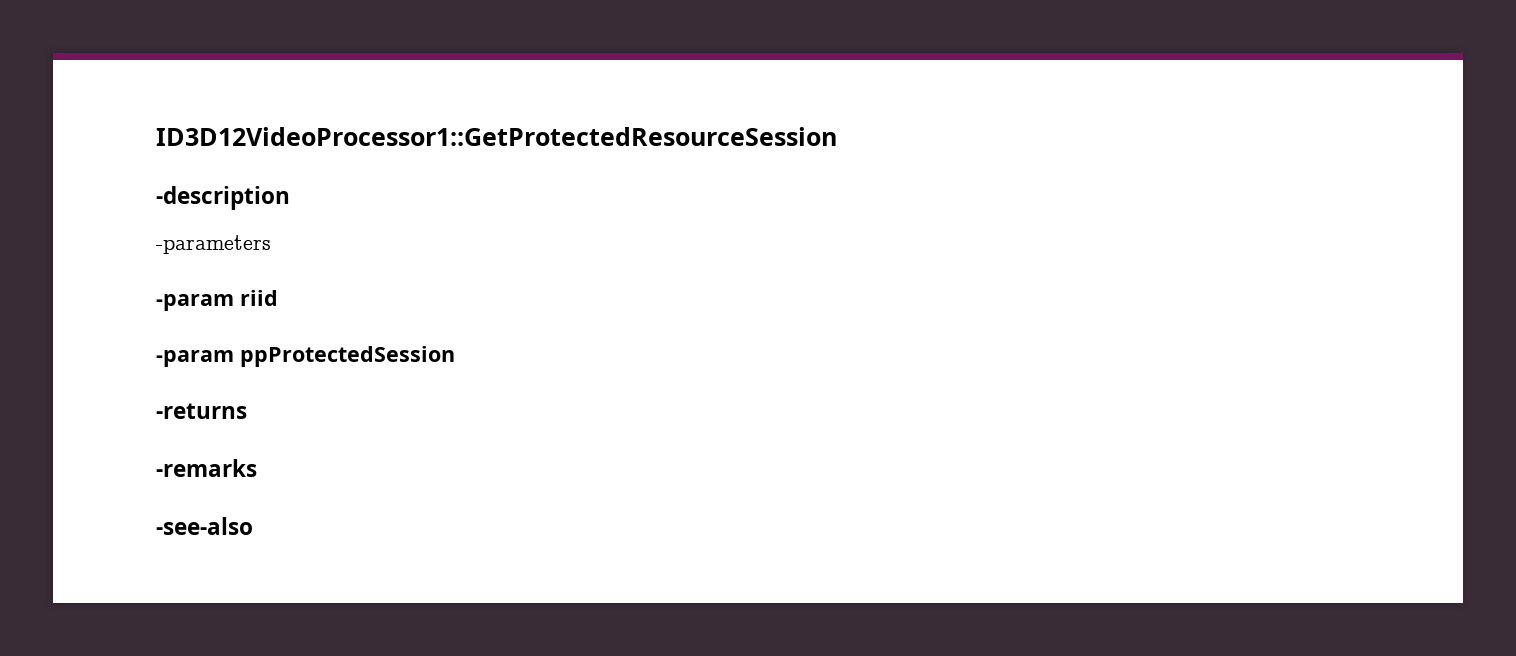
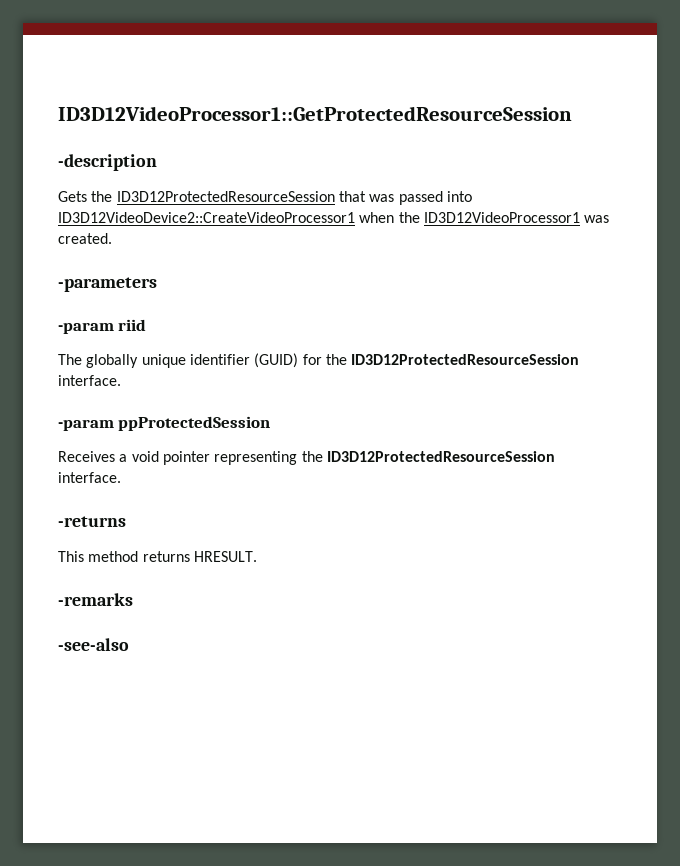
[156,235,271,254] [156,290,278,311] [156,346,455,367] [156,403,247,419] -parameters // -param riid // -param ppProtectedSession // -returns -> [58,191,472,205] [58,212,610,223] [58,233,112,244] [58,277,157,292] [58,319,147,334] [58,353,580,368] [58,375,121,386] [58,416,271,431] [58,451,555,465] [58,472,121,483] [58,516,126,527] [58,551,257,562] Gets the ID3D12ProtectedResourceSession that was passed into ID3D12VideoDevice2::CreateVideoProcessor1 when the ID3D12VideoProcessor1 was created. // -parameters // -param riid // The globally unique identifier (GUID) for the ID3D12ProtectedResourceSession interface. // -param ppProtectedSession // Receives a void pointer representing the ID3D12ProtectedResourceSession interface. // -returns // This method returns HRESULT.

